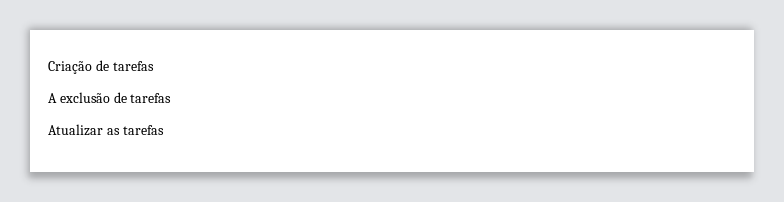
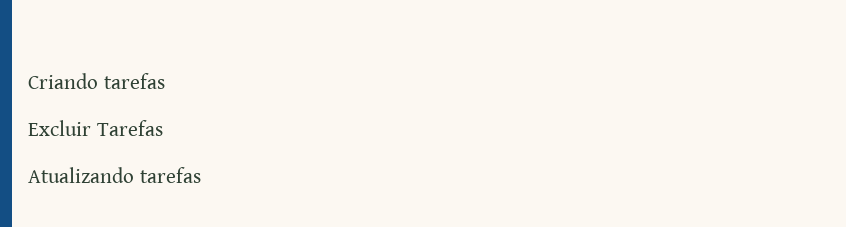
[48,60,154,74] [48,92,172,103] [48,124,120,136] Criação de tarefas // A exclusão de tarefas // Atualizar as -> [28,73,165,89] [28,120,163,136] [28,167,134,183] Criando tarefas // Excluir Tarefas // Atualizando

